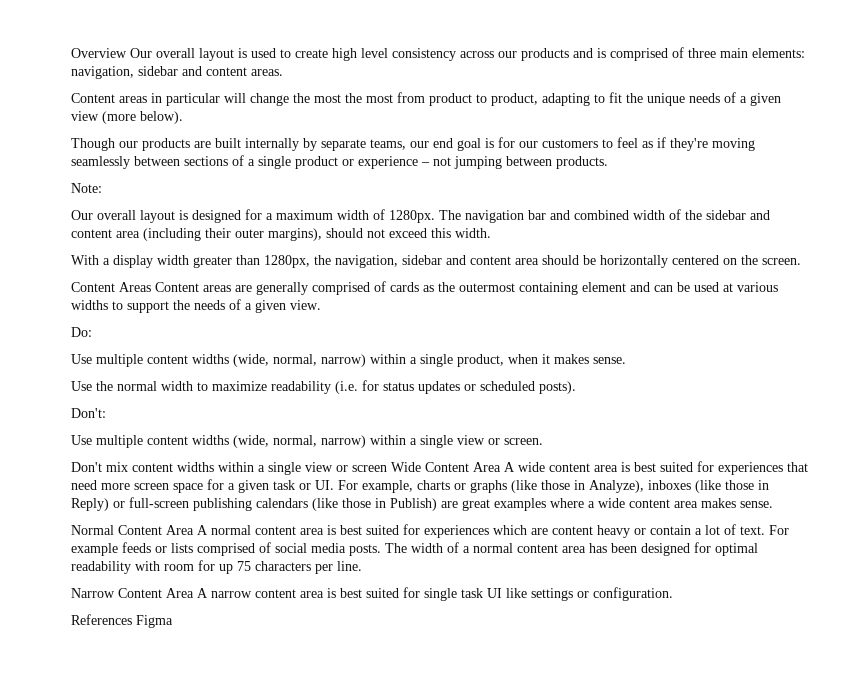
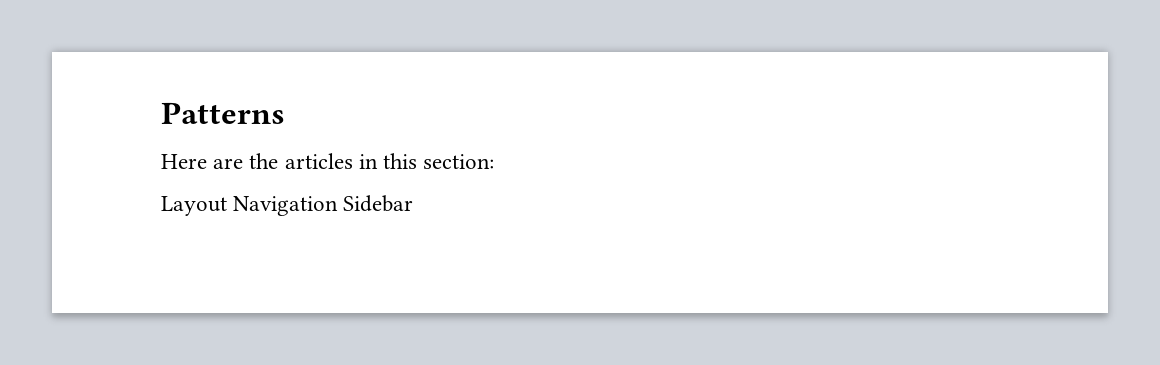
[71,47,805,61] [71,66,283,79] [71,92,781,106] [71,111,183,124] [71,137,755,151] [71,155,608,169] [71,183,102,193] [71,209,770,223] [71,228,491,241] [71,255,801,268] [71,281,778,295] [71,299,321,313] [71,327,92,337] [71,354,626,367] [71,380,576,394] [71,408,106,418] [71,435,543,448] [71,461,808,475] [71,479,769,493] [71,497,773,511] [71,524,789,538] [71,542,758,556] [71,560,362,574] [71,587,673,601] [71,614,173,628] Overview Our overall layout is used to create high level consistency across our products and is comprised of three main elements: navigation, sidebar and content areas. // Content areas in particular will change the most the most from product to product, adapting to fit the unique needs of a given view (more below). // Though our products are built internally by separate teams, our end goal is for our customers to feel as if they're moving seamlessly between sections of a single product or experience – not jumping between products. // Note: // Our overall layout is designed for a maximum width of 1280px. The navigation bar and combined width of the sidebar and content area (including their outer margins), should not exceed this width. // With a display width greater than 1280px, the navigation, sidebar and content area should be horizontally centered on the screen. // Content Areas Content areas are generally comprised of cards as the outermost containing element and can be used at various widths to support the needs of a given view. // Do: // Use multiple content widths (wide, normal, narrow) within a single product, when it makes sense. // Use the normal width to maximize readability (i.e. for status updates or scheduled posts). // Don't: // Use multiple content widths (wide, normal, narrow) within a single view or screen. // Don't mix content widths within a single view or screen Wide Content Area A wide content area is best suited for experiences that need more screen space for a given task or UI. For example, charts or graphs (like those in Analyze), inboxes (like those in Reply) or full-screen publishing calendars (like those in Publish) are great examples where a wide content area makes sense. // Normal Content Area A normal content area is best suited for experiences which are content heavy or contain a lot of text. For example feeds or lists comprised of social media posts. The width of a normal content area has been designed for optimal readability with room for up 75 characters per line. // Narrow Content Area A narrow content area is best suited for single task UI like settings or configuration. // References Figma -> [161,102,285,124] [161,153,495,169] [161,195,414,216] Patterns // Here are the articles in this section: // Layout Navigation Sidebar

